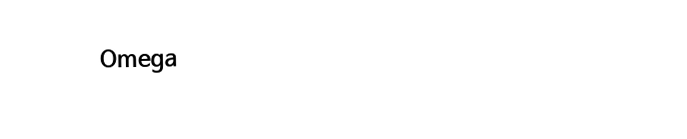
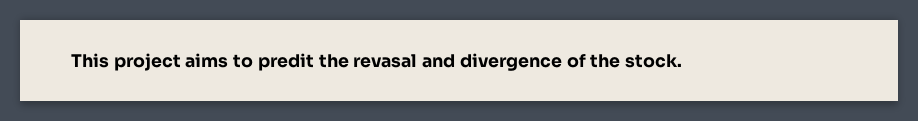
[99,48,179,74] Omega -> [71,53,682,71] This project aims to predit the revasal and divergence of the stock.

